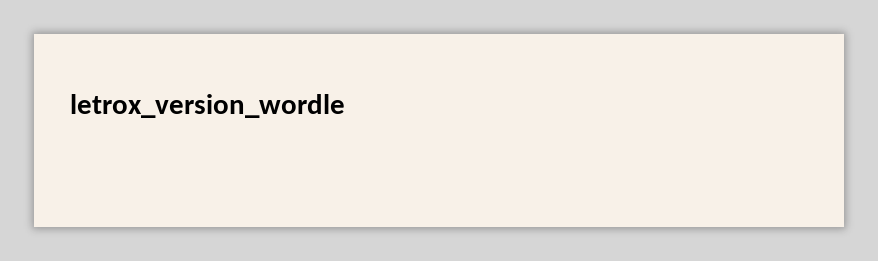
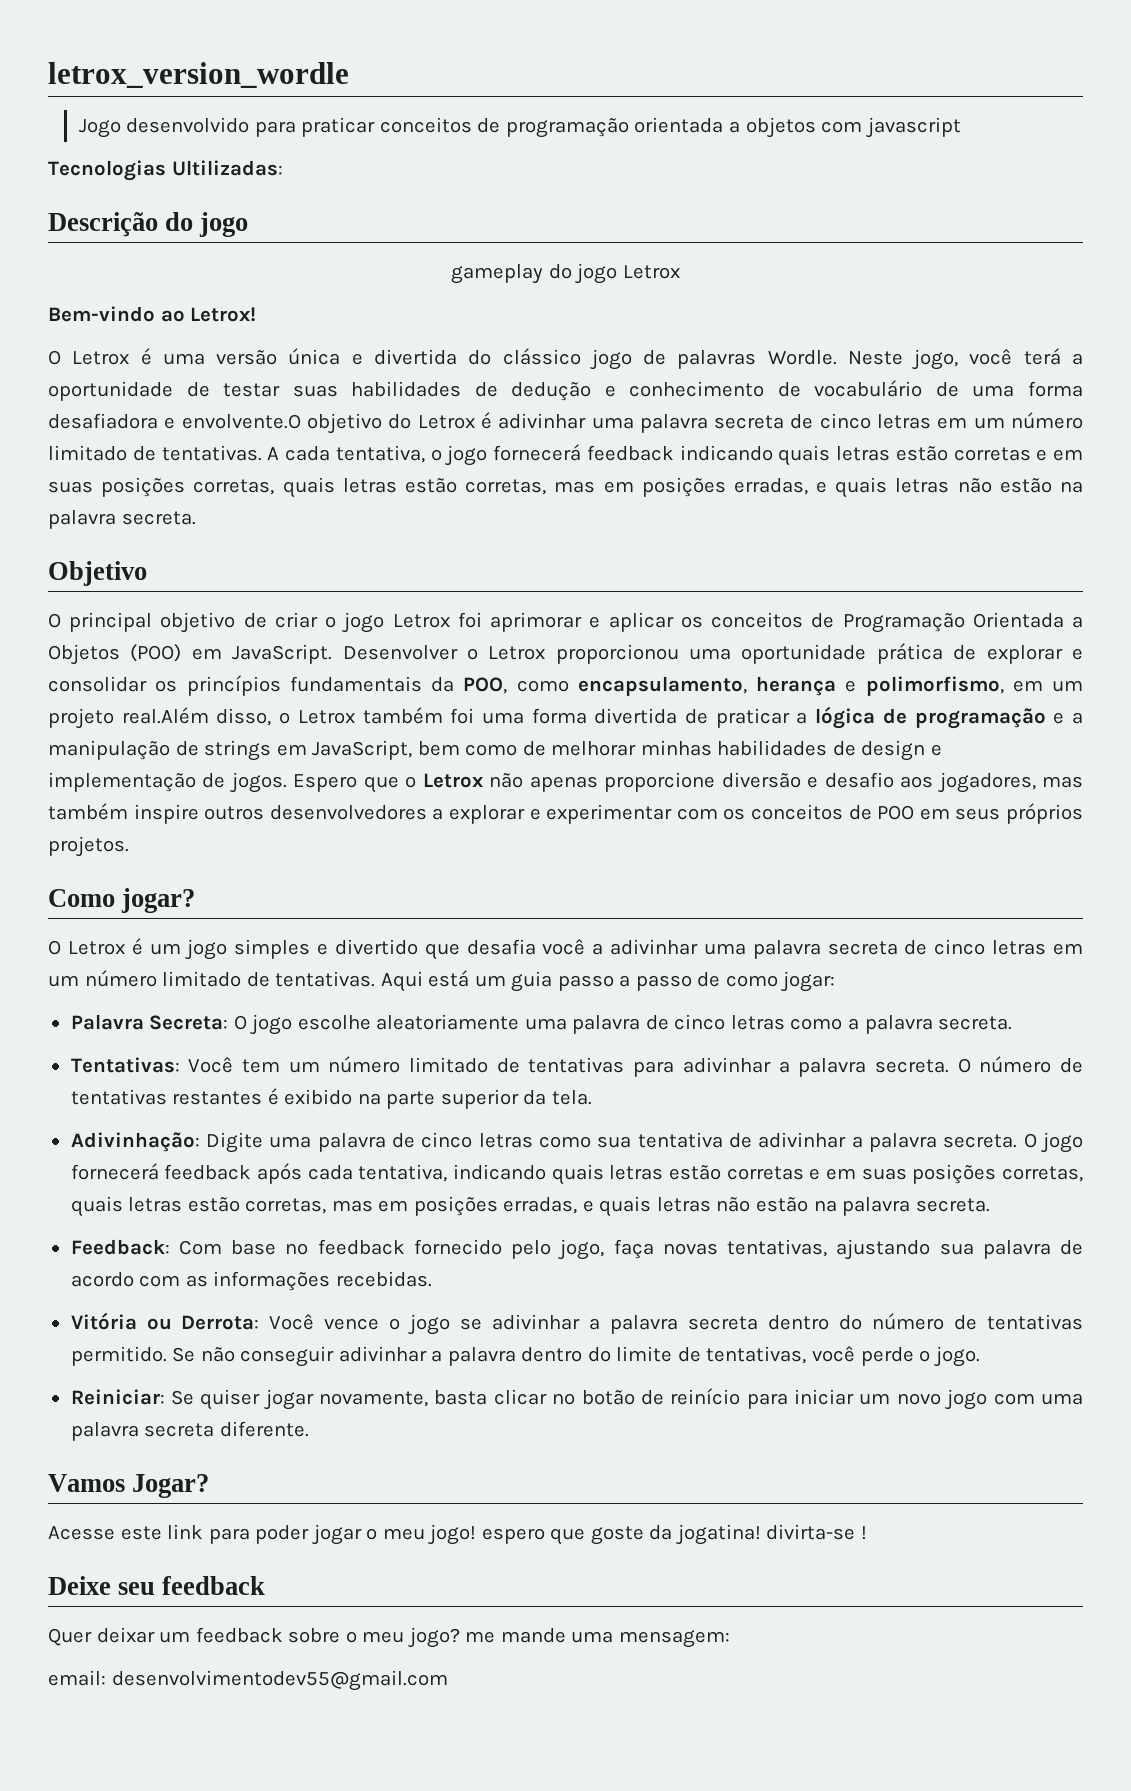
(345, 106) none -> [78,117,961,138] [48,160,283,181] [48,212,249,237] [451,263,680,284] [48,306,257,322] [48,348,1084,370] [48,380,1083,401] [48,412,1083,434] [48,444,1083,466] [48,477,1083,498] [48,510,196,529] [48,561,147,586] [48,612,1084,633] [48,643,1083,665] [48,675,1083,696] [48,706,1084,729] [48,740,942,761] [48,772,1084,793] [48,803,1084,824] [48,836,129,857] [48,888,196,913] [48,938,1084,960] [48,970,836,992] [70,1014,1013,1035] [70,1056,1084,1077] [70,1088,592,1109] [70,1132,1084,1153] [70,1163,1083,1185] [70,1196,990,1217] [70,1239,1084,1260] [70,1271,432,1291] [70,1312,1084,1335] [70,1345,980,1367] [70,1388,1083,1410] [70,1421,309,1441] [48,1474,210,1498] [48,1524,868,1545] [48,1576,266,1595] [48,1627,730,1648] [48,1670,448,1691] // Jogo desenvolvido para praticar conceitos de programação orientada a objetos com javascript // Tecnologias Ultilizadas: // Descrição do jogo // gameplay do jogo Letrox // Bem-vindo ao Letrox! // O Letrox é uma versão única e divertida do clássico jogo de palavras Wordle. Neste jogo, você terá a oportunidade de testar suas habilidades de dedução e conhecimento de vocabulário de uma forma desafiadora e envolvente.O objetivo do Letrox é adivinhar uma palavra secreta de cinco letras em um número limitado de tentativas. A cada tentativa, o jogo fornecerá feedback indicando quais letras estão corretas e em suas posições corretas, quais letras estão corretas, mas em posições erradas, e quais letras não estão na palavra secreta. // Objetivo // O principal objetivo de criar o jogo Letrox foi aprimorar e aplicar os conceitos de Programação Orientada a Objetos (POO) em JavaScript. Desenvolver o Letrox proporcionou uma oportunidade prática de explorar e consolidar os princípios fundamentais da POO, como encapsulamento, herança e polimorfismo, em um projeto real.Além disso, o Letrox também foi uma forma divertida de praticar a lógica de programação e a manipulação de strings em JavaScript, bem como de melhorar minhas habilidades de design e implementação de jogos. Espero que o Letrox não apenas proporcione diversão e desafio aos jogadores, mas também inspire outros desenvolvedores a explorar e experimentar com os conceitos de POO em seus próprios projetos. // Como jogar? // O Letrox é um jogo simples e divertido que desafia você a adivinhar uma palavra secreta de cinco letras em um número limitado de tentativas. Aqui está um guia passo a passo de como jogar: // Palavra Secreta: O jogo escolhe aleatoriamente uma palavra de cinco letras como a palavra secreta. // Tentativas: Você tem um número limitado de tentativas para adivinhar a palavra secreta. O número de tentativas restantes é exibido na parte superior da tela. // Adivinhação: Digite uma palavra de cinco letras como sua tentativa de adivinhar a palavra secreta. O jogo fornecerá feedback após cada tentativa, indicando quais letras estão corretas e em suas posições corretas, quais letras estão corretas, mas em posições erradas, e quais letras não estão na palavra secreta. // Feedback: Com base no feedback fornecido pelo jogo, faça novas tentativas, ajustando sua palavra de acordo com as informações recebidas. // Vitória ou Derrota: Você vence o jogo se adivinhar a palavra secreta dentro do número de tentativas permitido. Se não conseguir adivinhar a palavra dentro do limite de tentativas, você perde o jogo. // Reiniciar: Se quiser jogar novamente, basta clicar no botão de reinício para iniciar um novo jogo com uma palavra secreta diferente. // Vamos Jogar? // Acesse este link para poder jogar o meu jogo! espero que goste da jogatina! divirta-se ! // Deixe seu feedback // Quer deixar um feedback sobre o meu jogo? me mande uma mensagem: // email: desenvolvimentodev55@gmail.com

